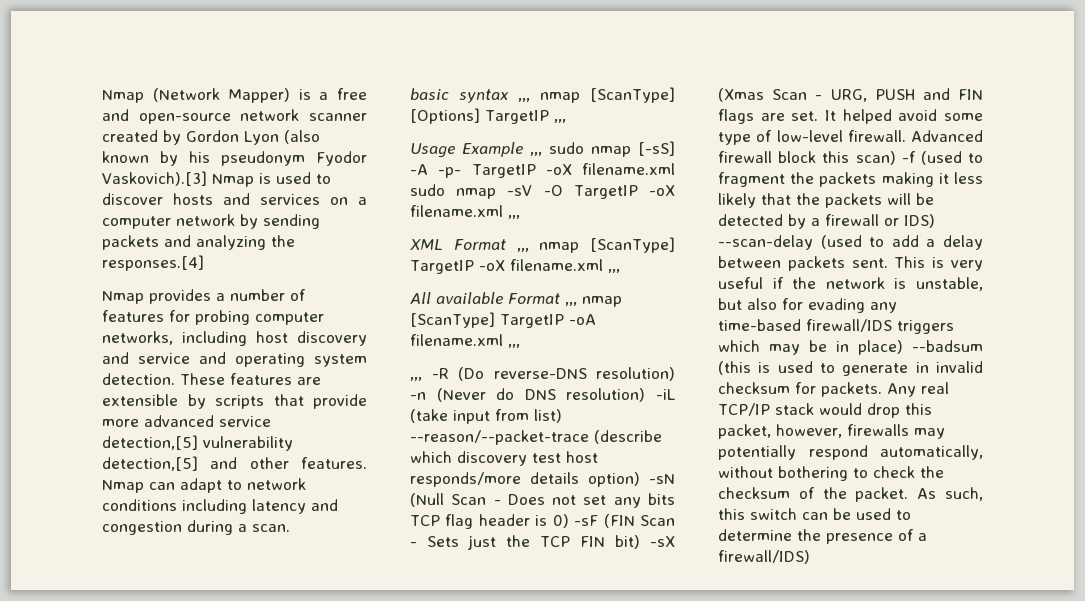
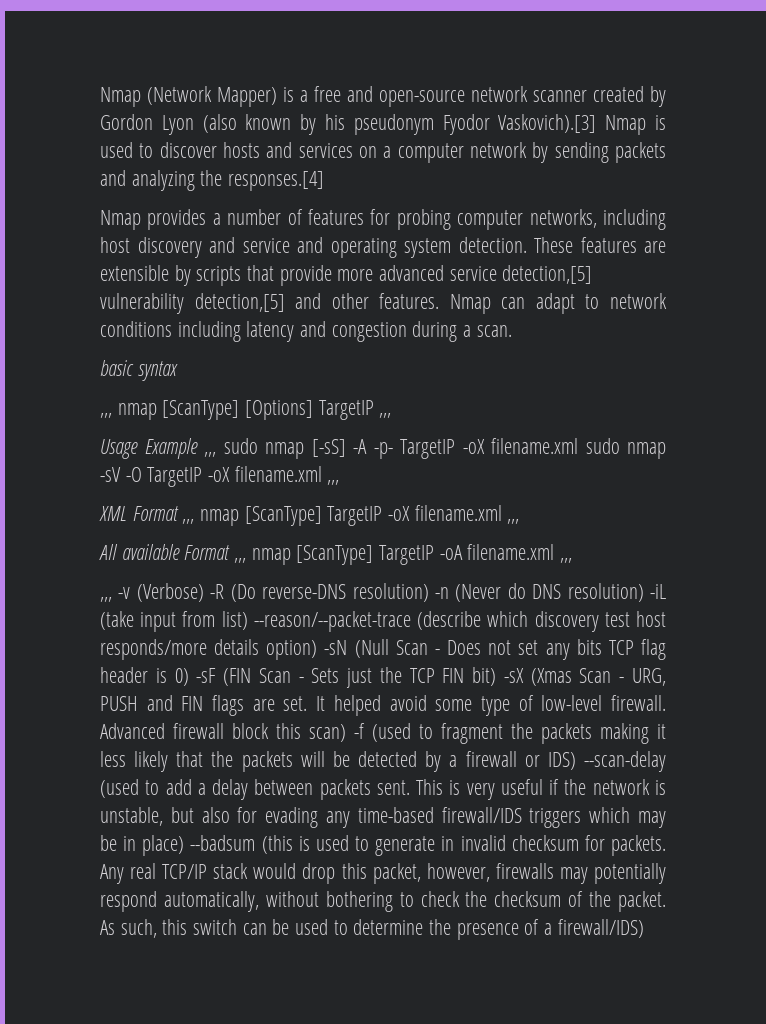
(510, 96) none -> (178, 371) //
(422, 379) none -> [118,583,204,602] -v (Verbose)

